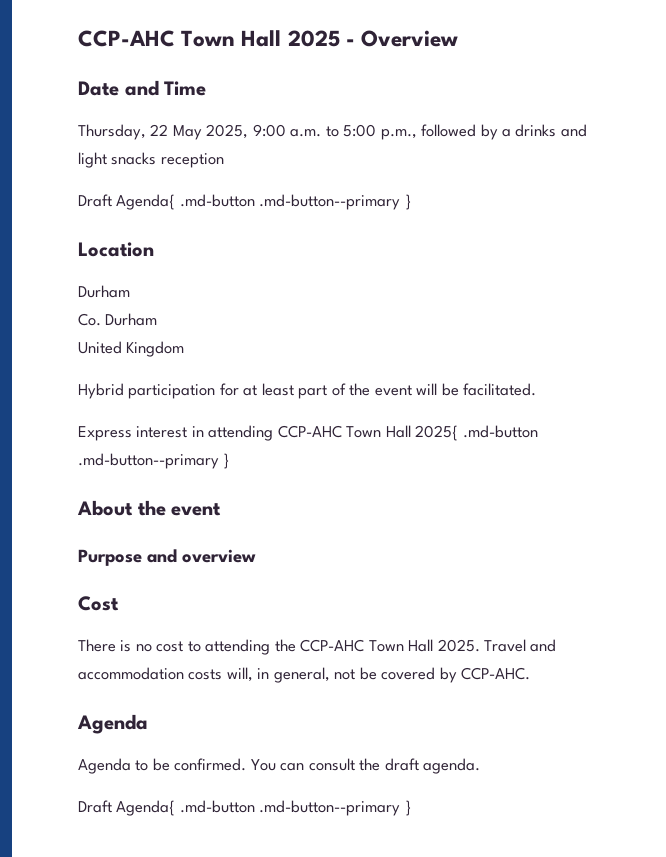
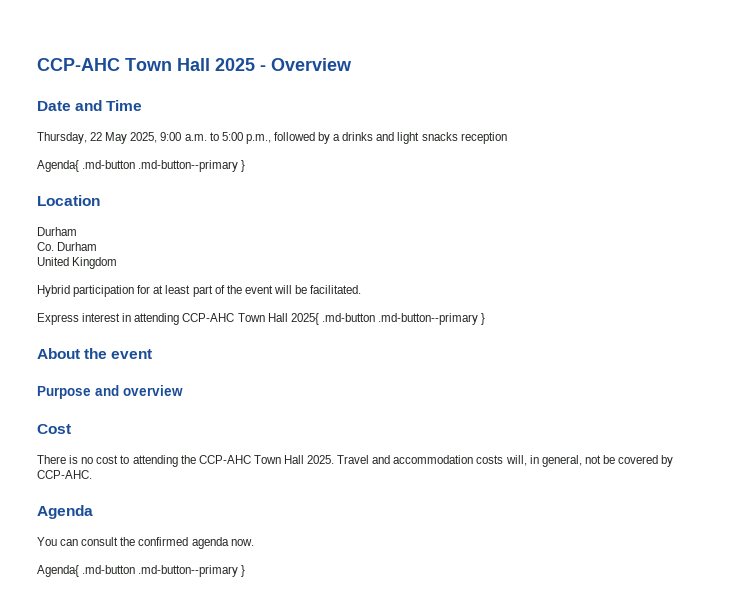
[78,194,112,207] Draft -> (507, 138) none
[78,758,247,774] Agenda to be confirmed. -> (93, 512) none
[384,758,481,774] [78,800,112,813] draft agenda. // Draft -> [138,537,254,549] confirmed agenda now. //

